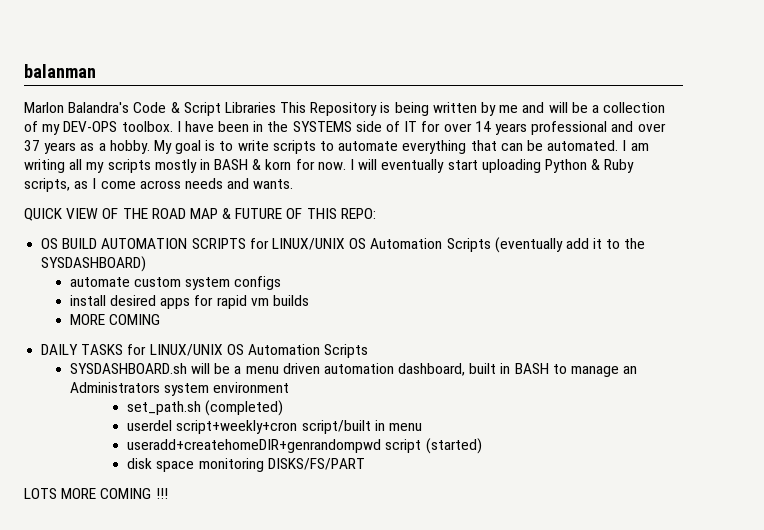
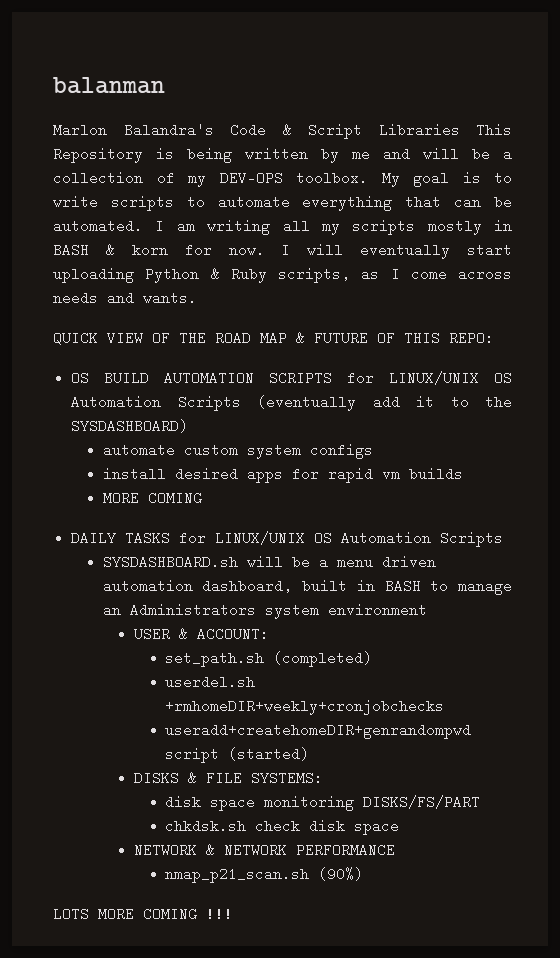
[176,121,666,135] [24,140,150,154] I have been in the SYSTEMS side of IT for over 14 years professional and over 37 years as a hobby. -> (368, 178) none
(290, 387) none -> [133,627,269,641] // USER & ACCOUNT:
[127,420,422,434] userdel script+weekly+cron script/built in menu -> [165,675,256,689] [165,699,445,715] userdel.sh +rmhomeDIR+weekly+cronjobchecks
(482, 446) none -> [133,771,323,785] // DISKS & FILE SYSTEMS:
(365, 464) none -> [165,819,400,835] [133,843,395,857] [165,867,364,883] // chkdsk.sh check disk space // NETWORK & NETWORK PERFORMANCE // nmap_p21_scan.sh (90%)

